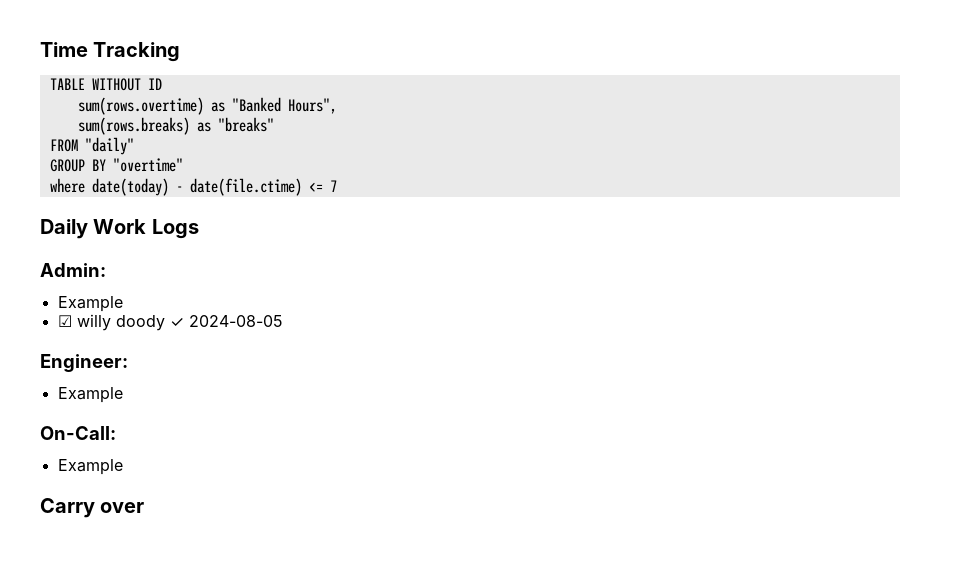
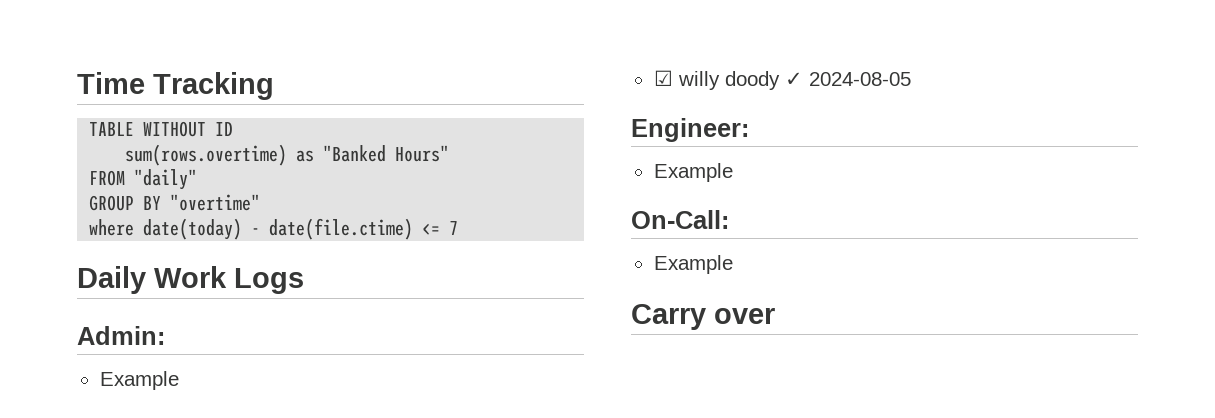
[287,98,337,114] [77,117,274,135] Hours", // sum(rows.breaks) as "breaks" -> [395,145,450,162] Hours"

